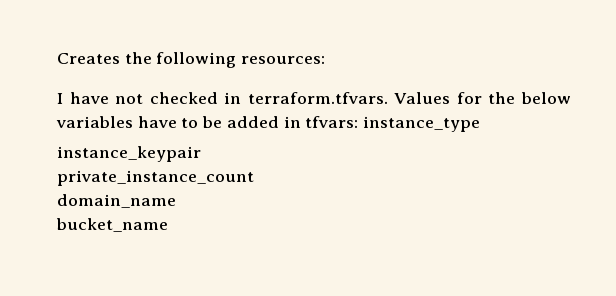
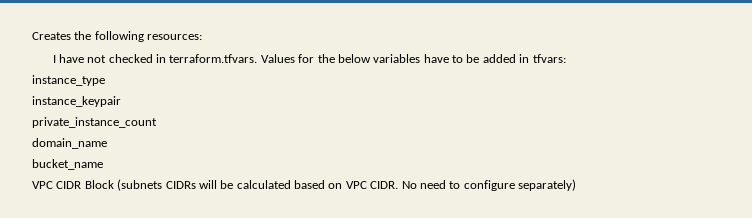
(359, 122) none -> (566, 58) //
(168, 225) none -> [32,179,576,191] // VPC CIDR Block (subnets CIDRs will be calculated based on VPC CIDR. No need to configure separately)

